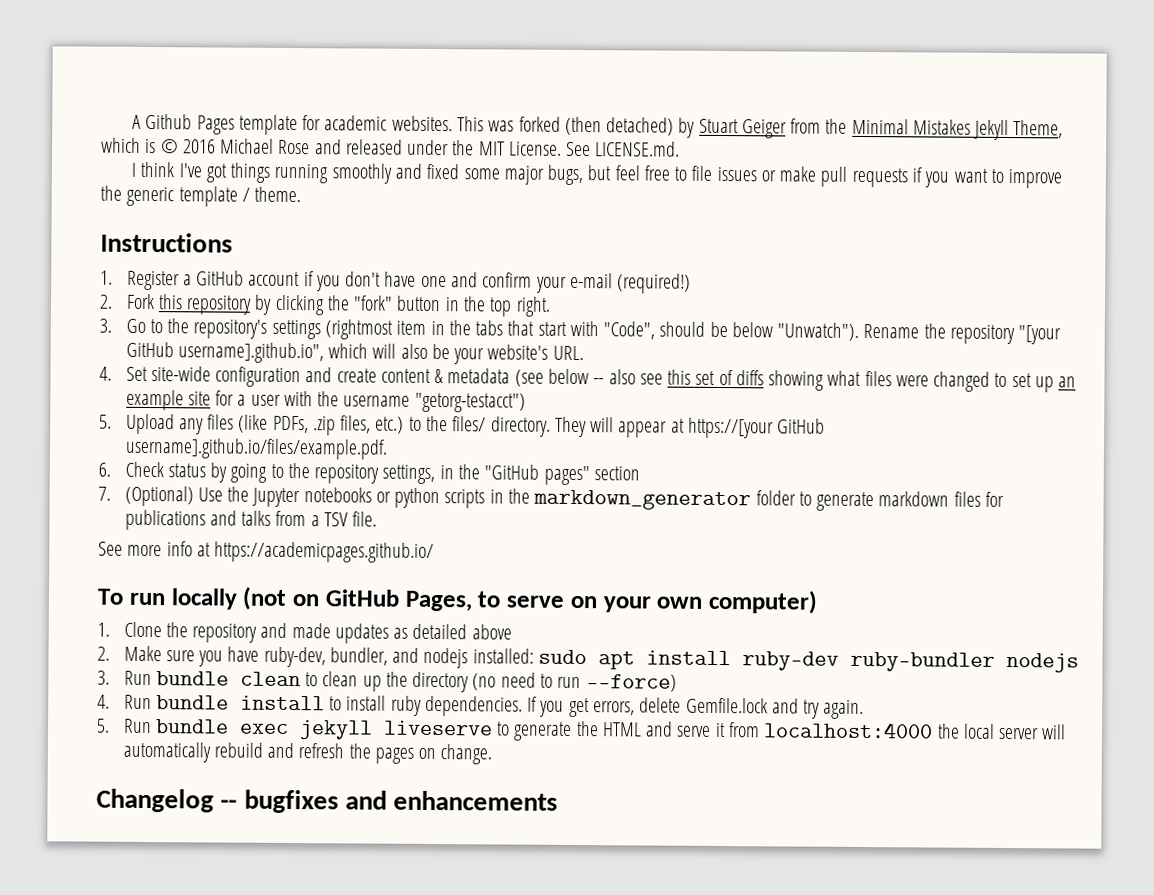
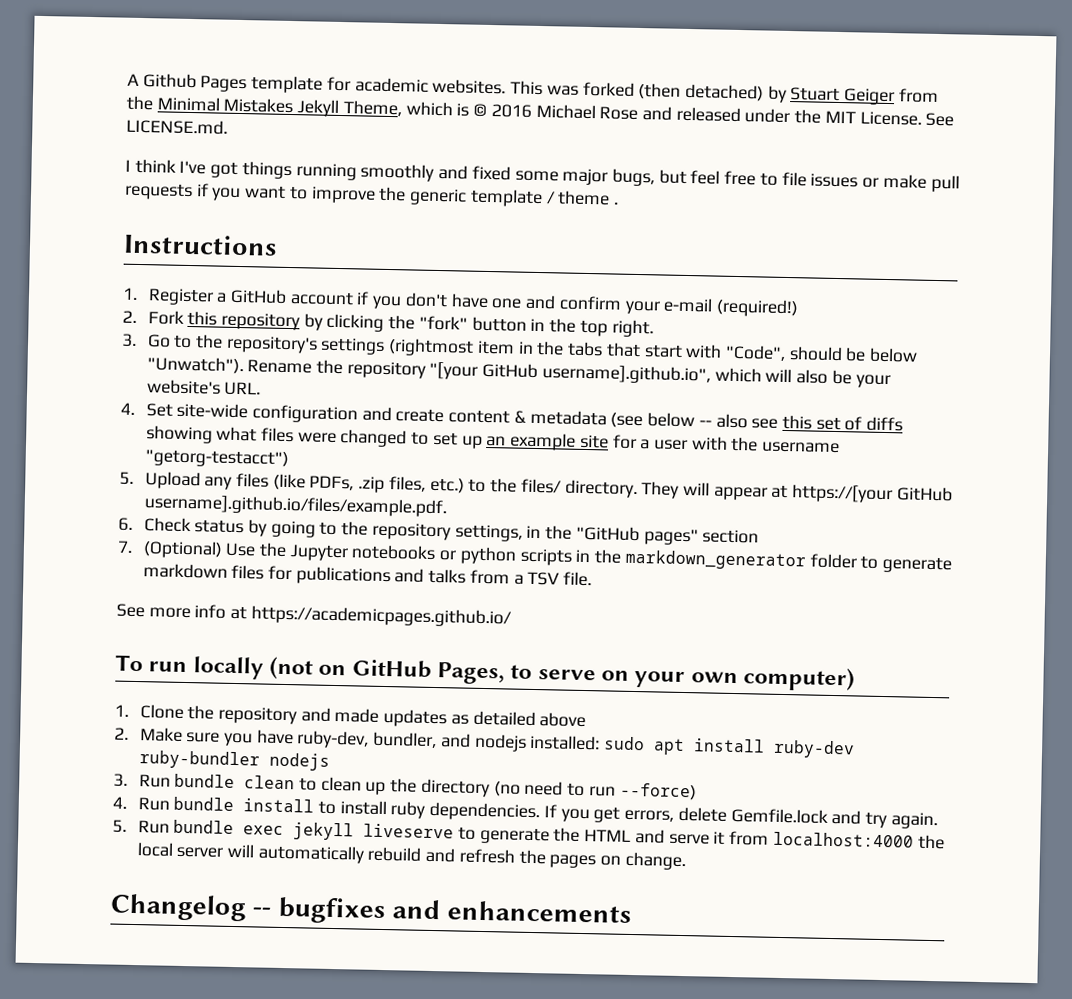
[254,186,302,203] theme. -> [557,190,618,206] theme .

